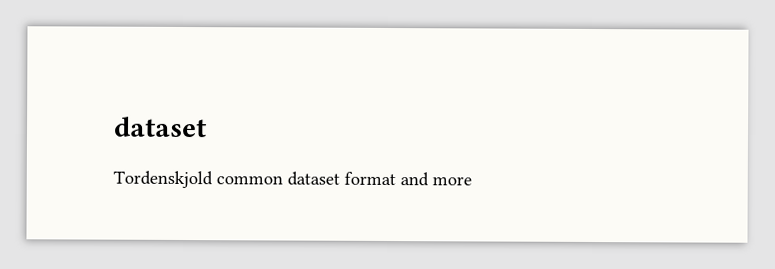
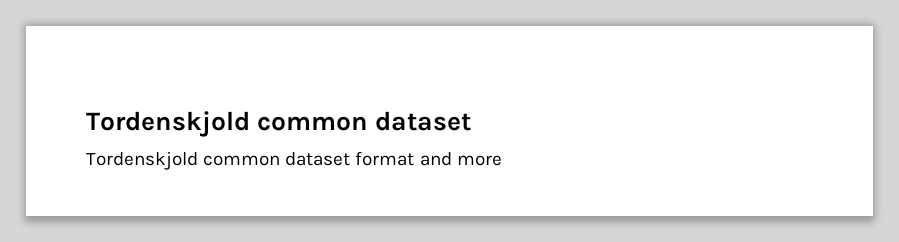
(113, 127) none -> [86,111,369,137] Tordenskjold common

